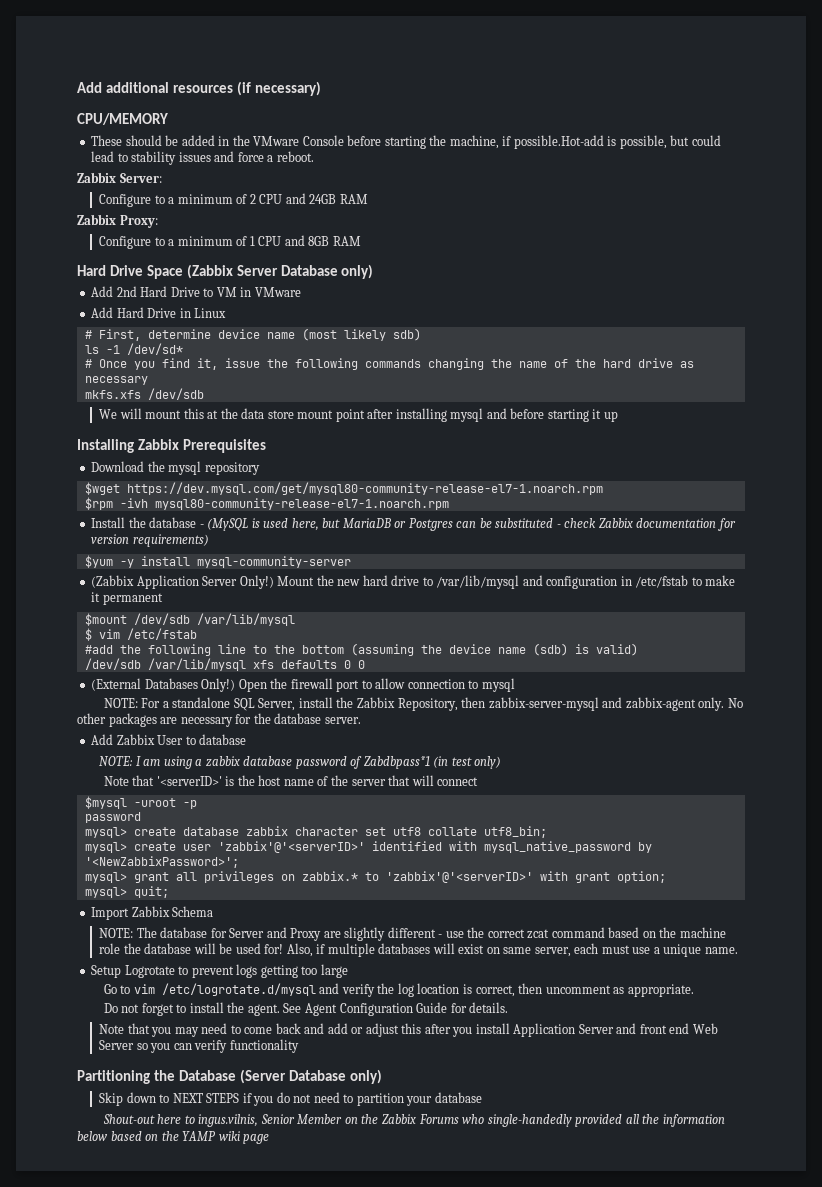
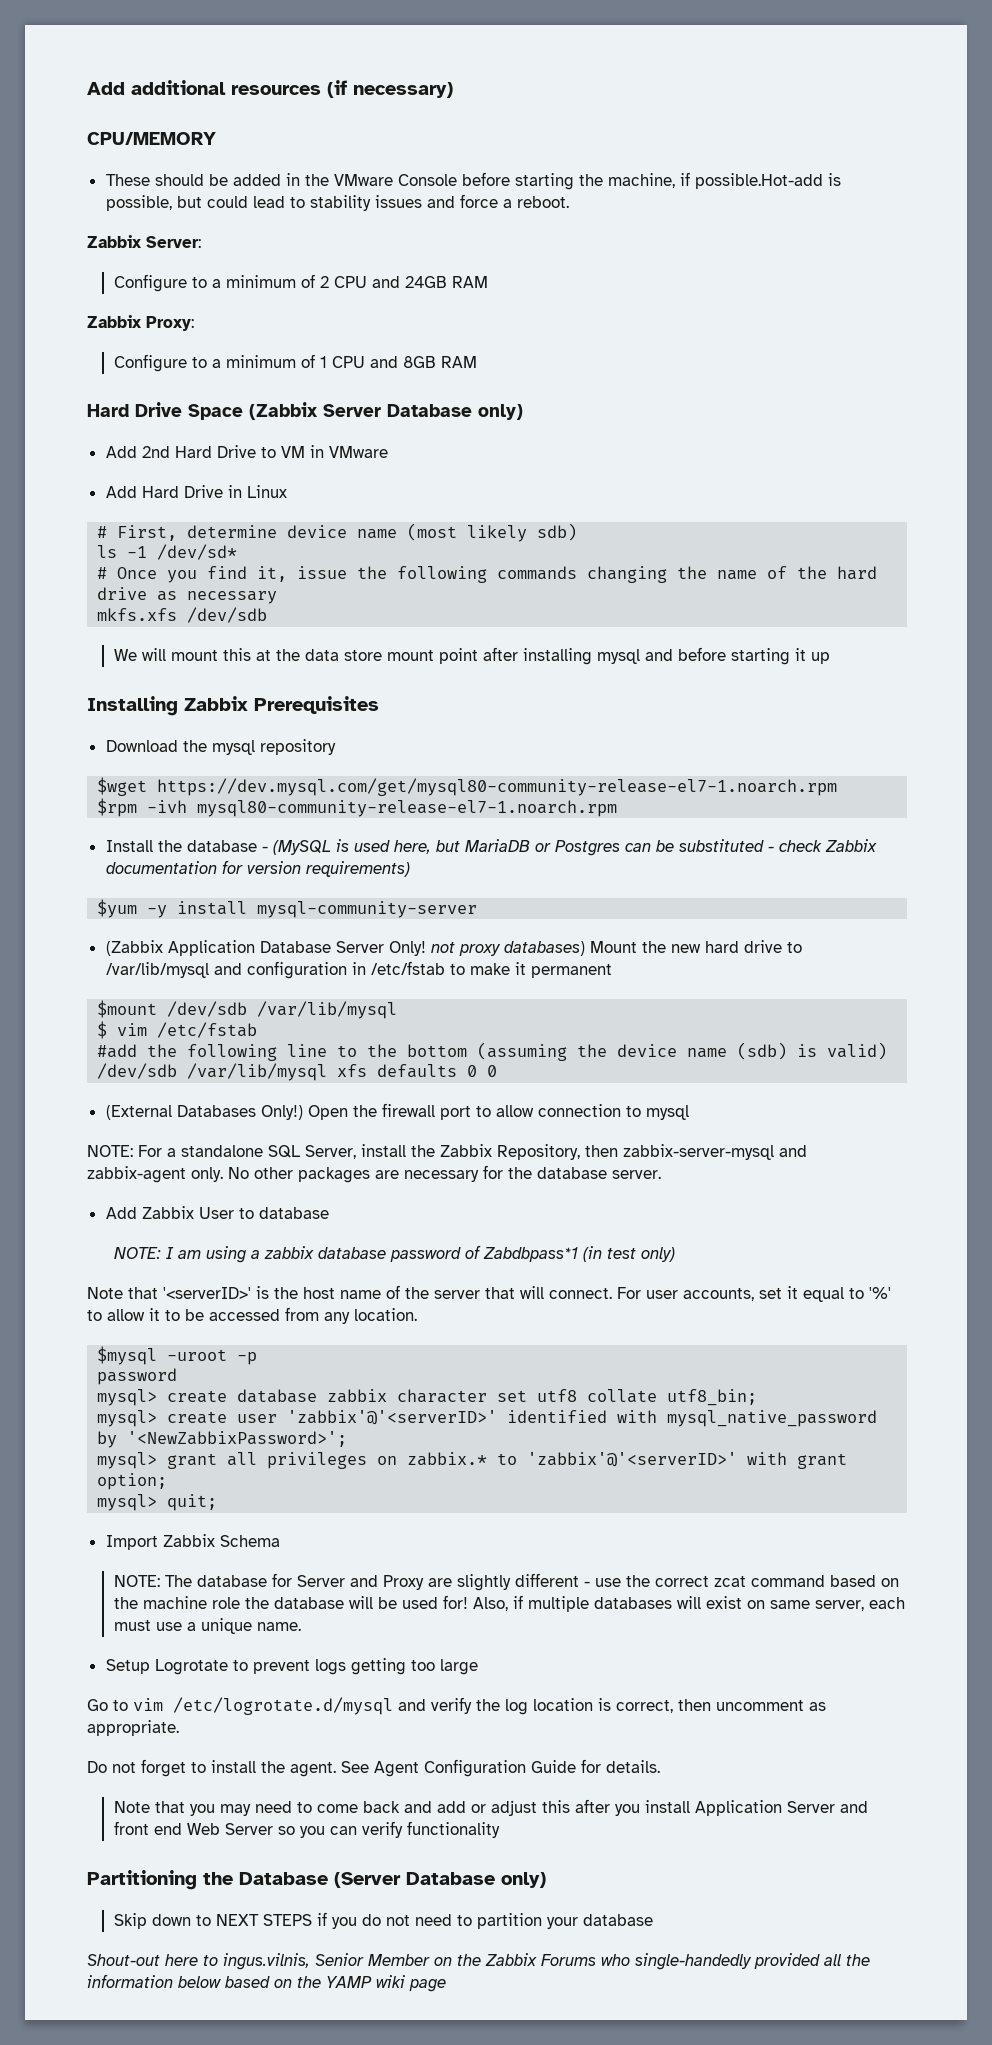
[202,575,274,589] Server Only!) -> [259,941,585,956] Database Server Only! not proxy databases)
[437,777,479,786] connect -> [549,1286,891,1302] [87,1307,417,1324] connect. For user accounts, set it equal to '%' to allow it to be accessed from any location.

